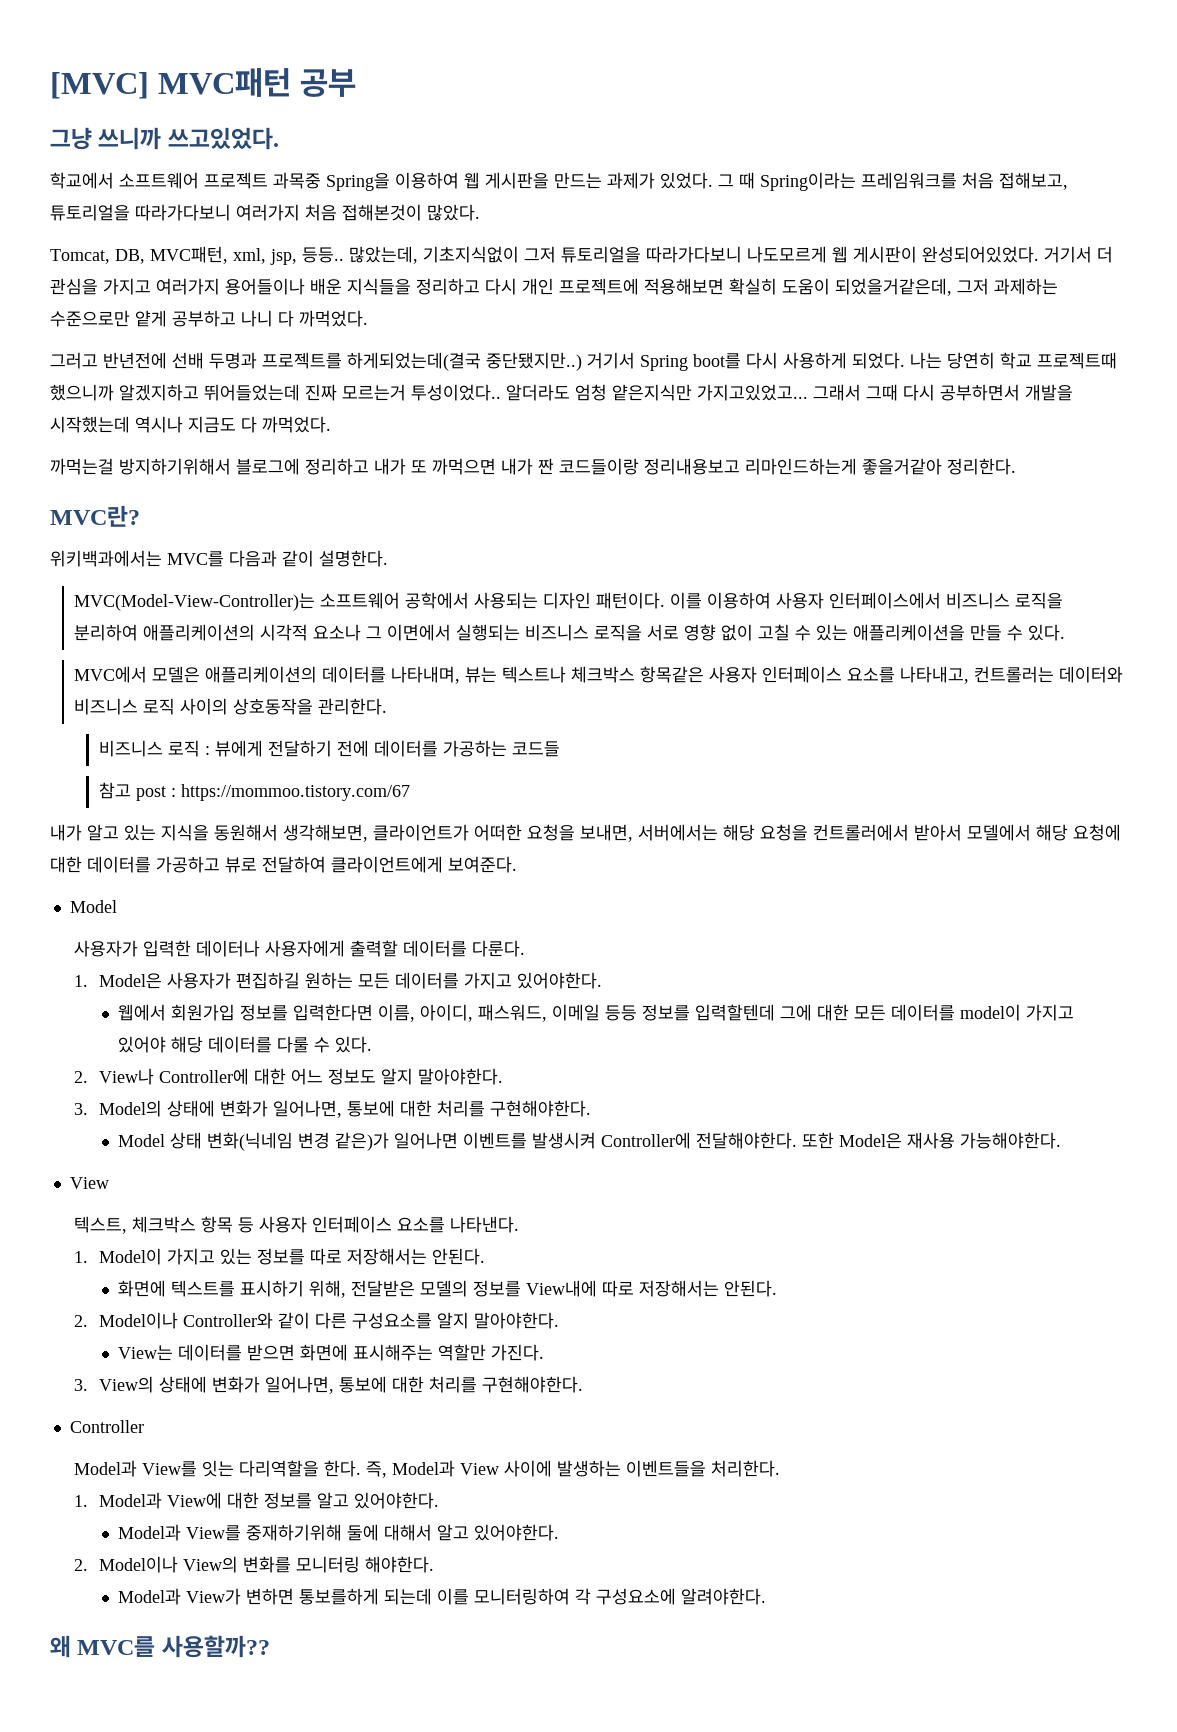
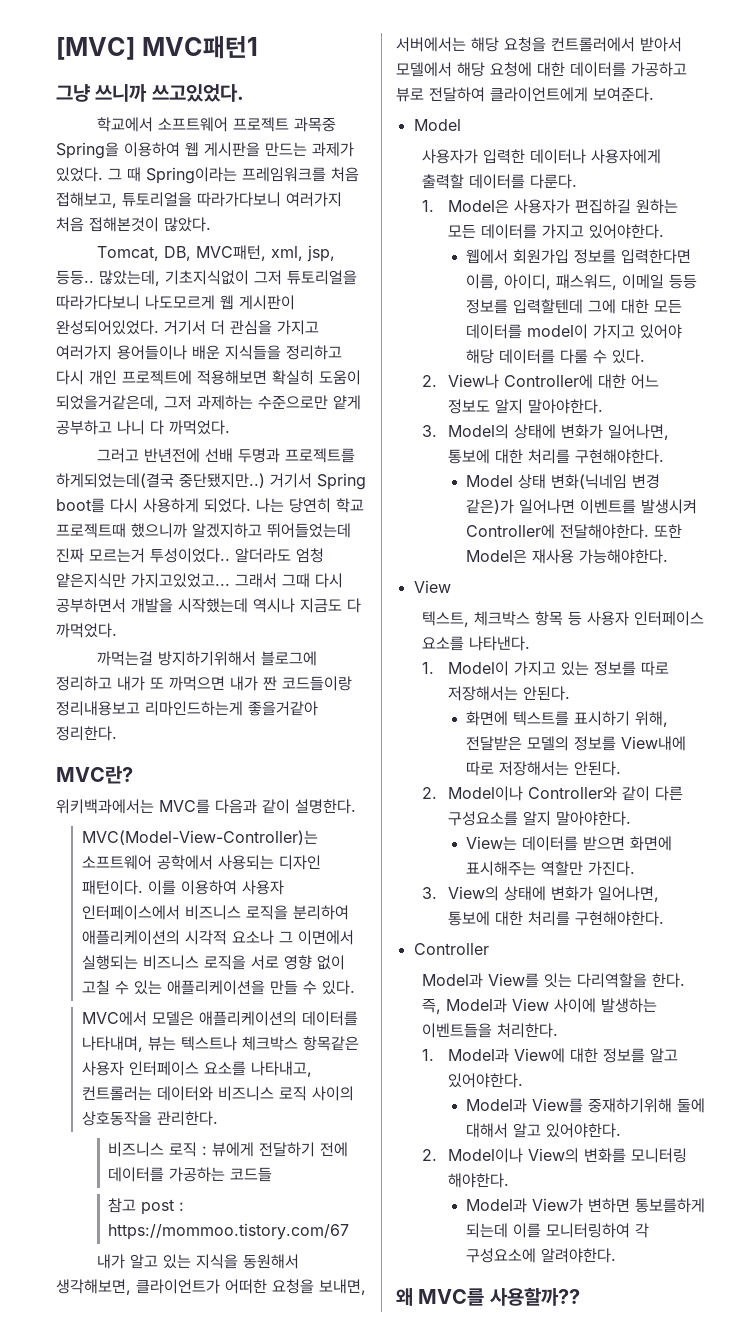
[157,68,356,97] MVC패턴 공부 -> [141,36,258,59] MVC패턴1

